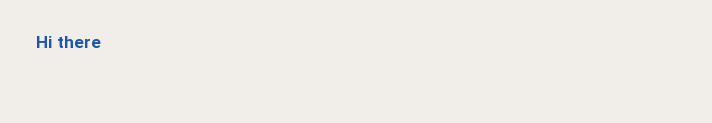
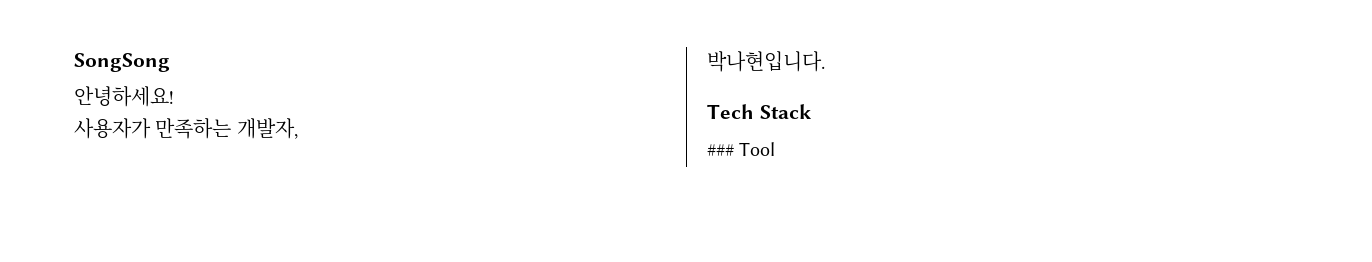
[36,36,101,48] Hi there -> [74,53,170,72] [74,86,174,107] [74,118,298,139] [707,51,825,72] [707,104,812,119] [707,142,776,156] SongSong // 안녕하세요! // 사용자가 만족하는 개발자, // 박나현입니다. // Tech Stack // ### Tool

